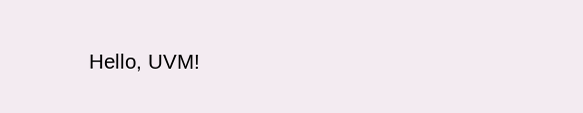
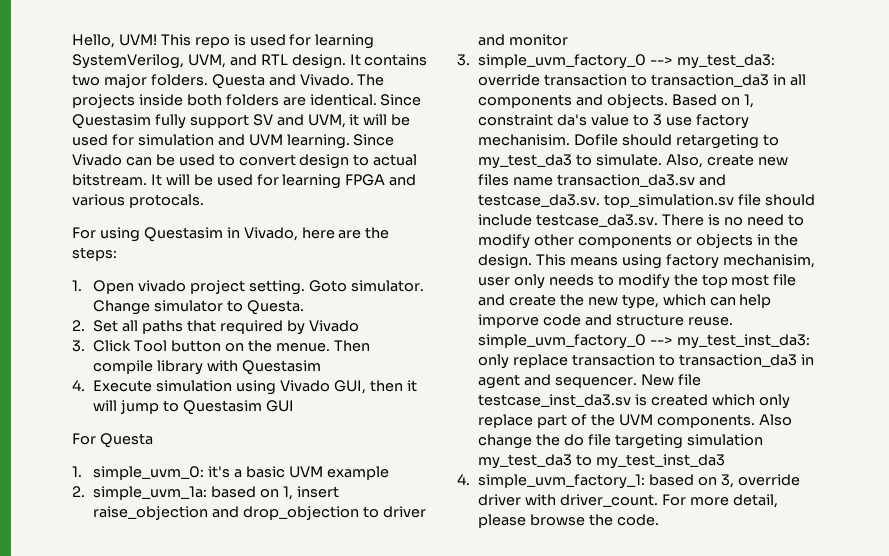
(201, 61) none -> [160,34,375,49] [72,54,428,69] [72,74,385,89] [72,94,422,108] [72,114,411,129] [72,134,395,149] [72,154,418,169] [72,174,417,189] [72,194,204,208] [72,227,390,242] [72,247,117,261] [72,280,424,295] [93,300,304,315] [72,320,359,335] [72,340,370,352] [93,360,321,375] [72,380,417,395] [93,400,294,415] [72,433,153,448] [72,466,389,480] [72,486,339,500] [93,506,426,520] [478,34,568,46] [457,54,775,69] [478,74,806,87] [478,94,754,108] [478,114,749,129] [478,134,779,149] [478,154,788,169] [478,174,726,187] [478,194,815,208] [478,214,804,227] [478,234,798,249] [478,254,815,269] [478,274,797,289] [478,294,772,309] [478,314,733,328] [478,334,810,349] [478,354,814,369] [478,374,701,389] [478,394,790,409] [478,414,792,428] [478,434,763,449] [478,454,725,469] [457,474,800,489] [478,494,778,508] [478,514,659,528] This repo is used for learning SystemVerilog, UVM, and RTL design. It contains two major folders. Questa and Vivado. The projects inside both folders are identical. Since Questasim fully support SV and UVM, it will be used for simulation and UVM learning. Since Vivado can be used to convert design to actual bitstream. It will be used for learning FPGA and various protocals. // For using Questasim in Vivado, here are the steps: // 1. Open vivado project setting. Goto simulator. Change simulator to Questa. // 2. Set all paths that required by Vivado // 3. Click Tool button on the menue. Then compile library with Questasim // 4. Execute simulation using Vivado GUI, then it will jump to Questasim GUI // For Questa // 1. simple_uvm_0: it's a basic UVM example // 2. simple_uvm_1a: based on 1, insert raise_objection and drop_objection to driver and monitor // 3. simple_uvm_factory_0 --> my_test_da3: override transaction to transaction_da3 in all components and objects. Based on 1, constraint da's value to 3 use factory mechanisim. Dofile should retargeting to my_test_da3 to simulate. Also, create new files name transaction_da3.sv and testcase_da3.sv. top_simulation.sv file should include testcase_da3.sv. There is no need to modify other components or objects in the design. This means using factory mechanisim, user only needs to modify the top most file and create the new type, which can help imporve code and structure reuse. simple_uvm_factory_0 --> my_test_inst_da3: only replace transaction to transaction_da3 in agent and sequencer. New file testcase_inst_da3.sv is created which only replace part of the UVM components. Also change the do file targeting simulation my_test_da3 to my_test_inst_da3 // 4. simple_uvm_factory_1: based on 3, override driver with driver_count. For more detail, please browse the code.

